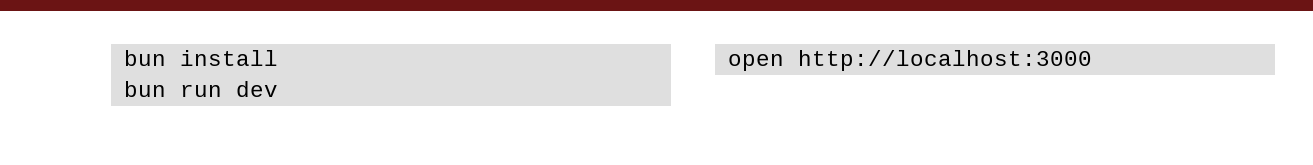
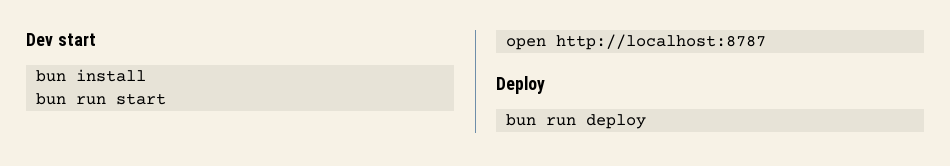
(124, 58) none -> [26,33,96,46] Dev start //
[236,81,279,97] dev -> [116,93,167,105] start
[798,50,1093,71] http://localhost:3000 -> [556,34,767,50] [496,76,545,94] [506,114,647,129] http://localhost:8787 // Deploy // bun run deploy

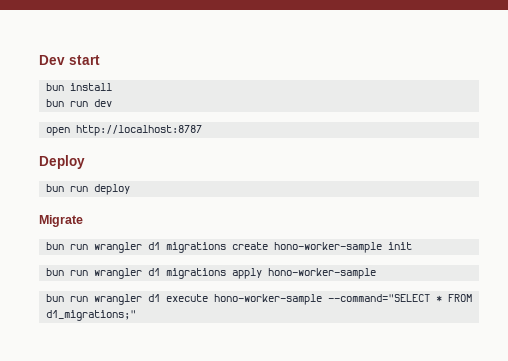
[116,93,167,105] start -> [93,99,112,107] dev
(647, 121) none -> [39,215,83,227] [45,242,412,253] [45,268,376,279] [45,294,472,305] [45,310,136,321] // Migrate // bun run wrangler d1 migrations create hono-worker-sample init // bun run wrangler d1 migrations apply hono-worker-sample // bun run wrangler d1 execute hono-worker-sample --command="SELECT * FROM d1_migrations;"

